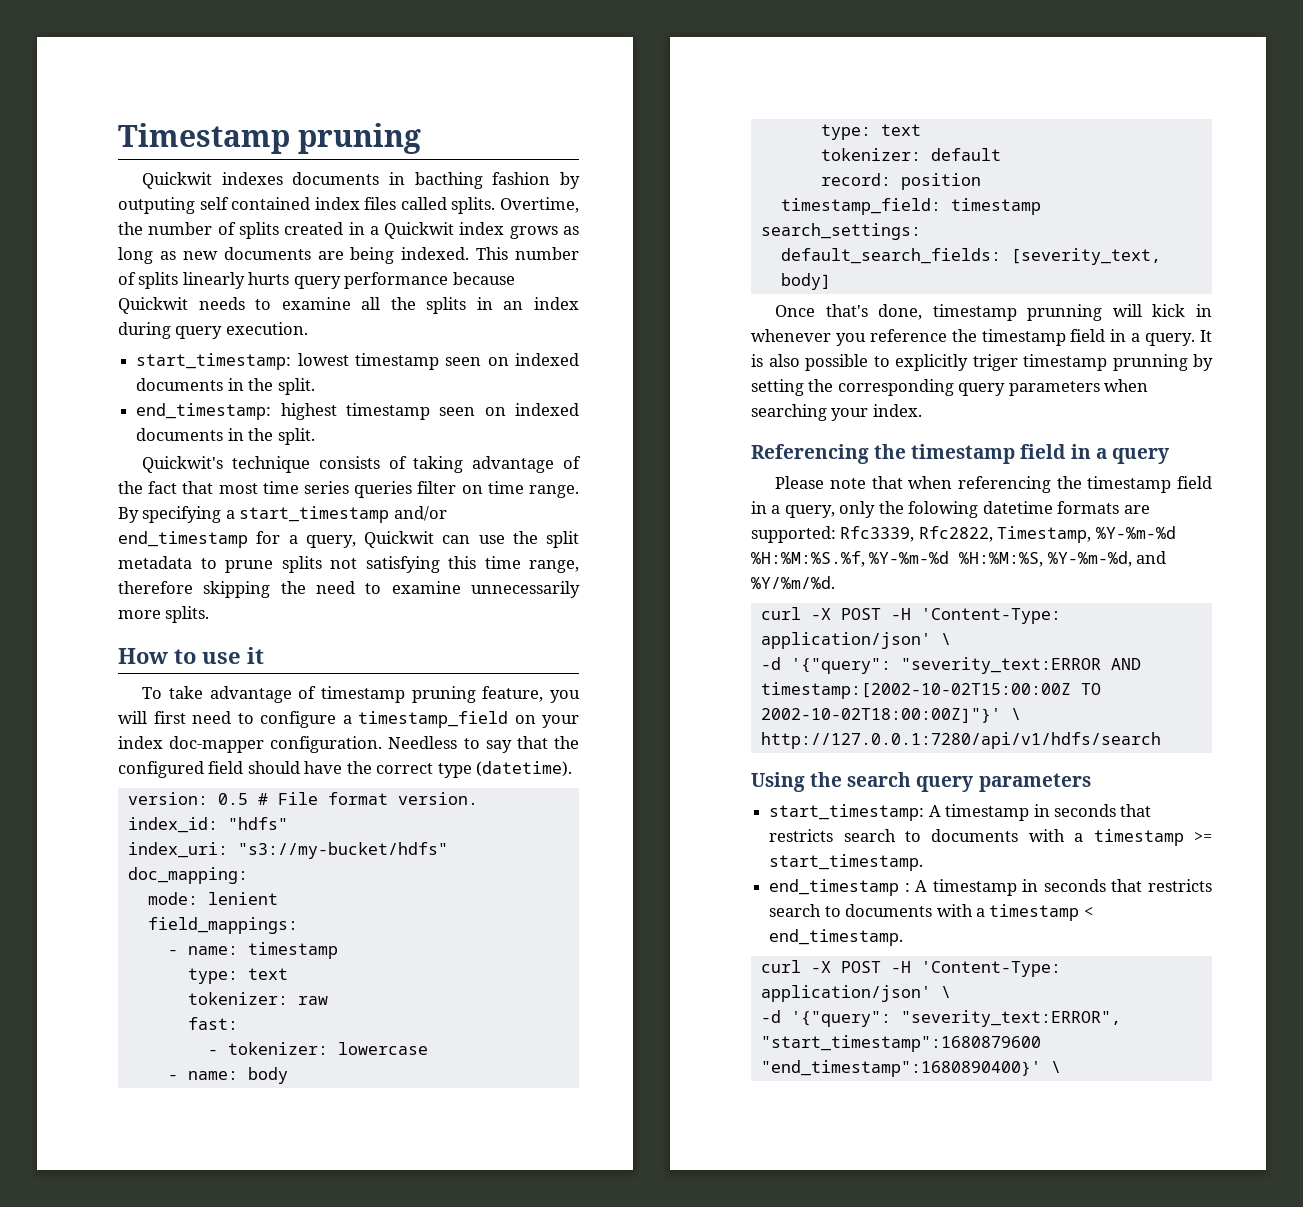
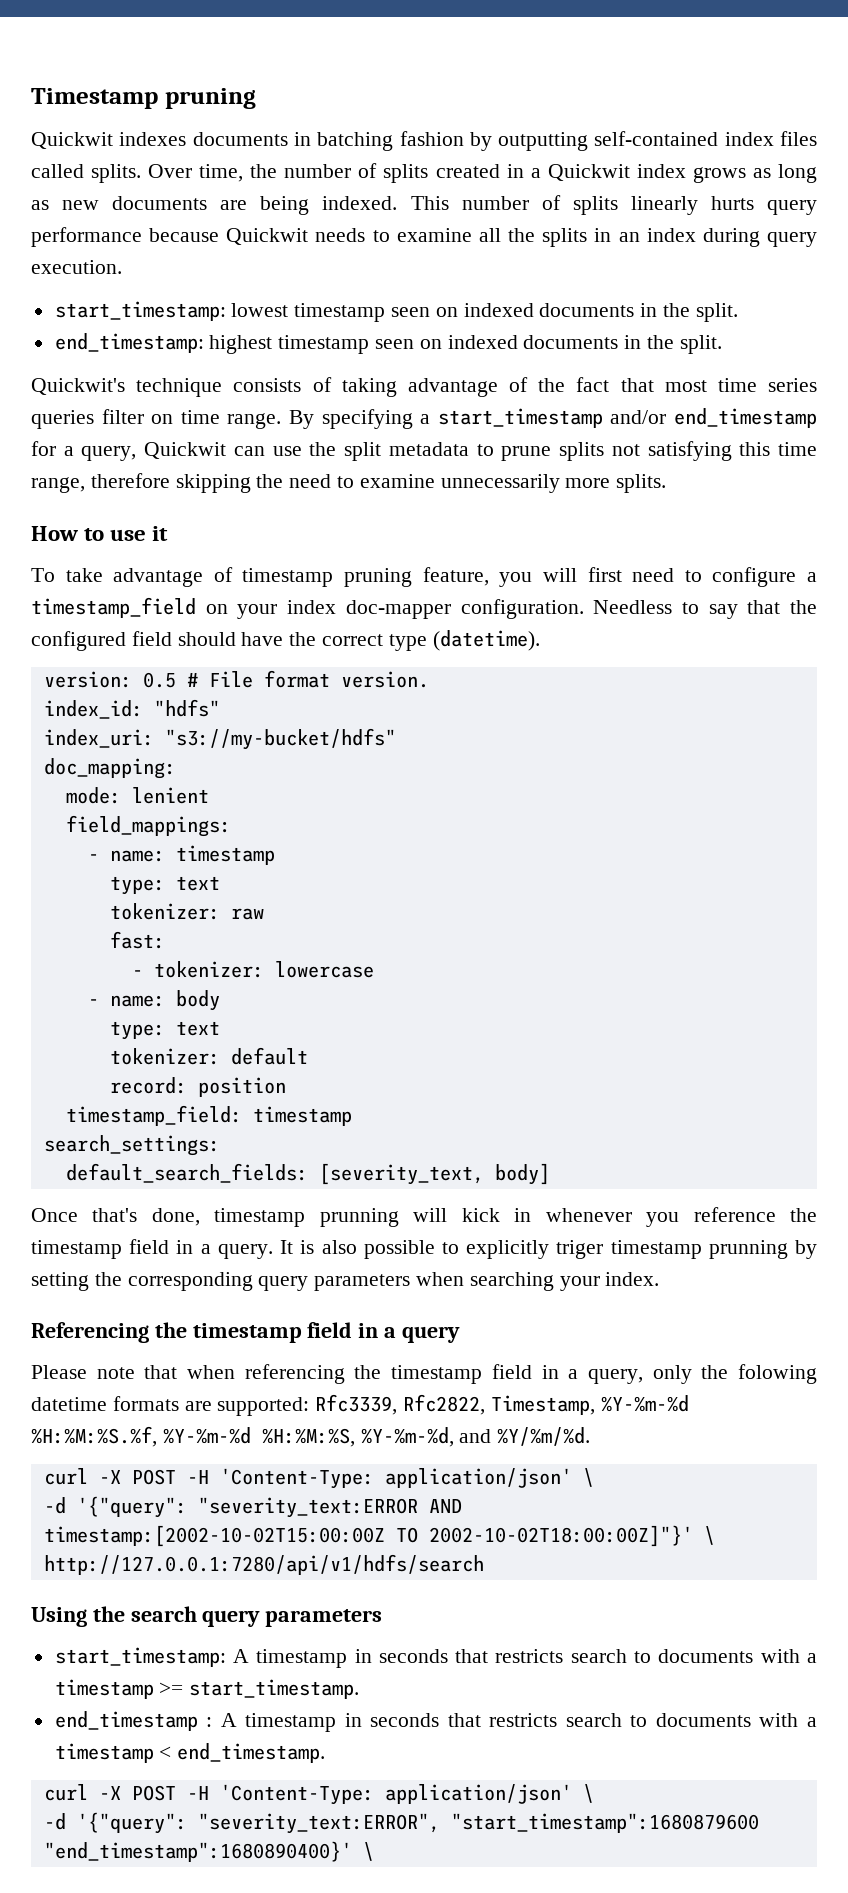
[414,172,483,189] bacthing -> [317,132,394,151] batching
[118,197,311,214] outputing self contained -> [498,131,719,151] outputting self-contained
[500,197,579,213] Overtime, -> [148,164,244,182] Over time,

